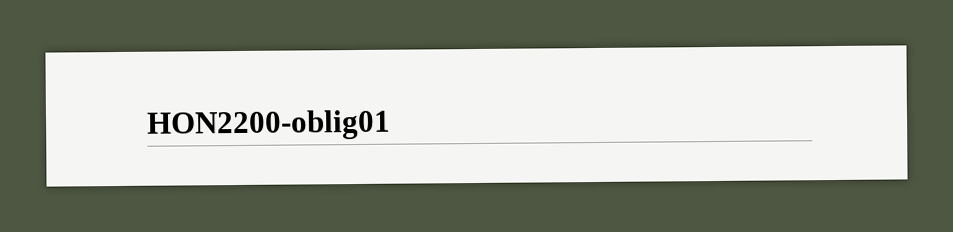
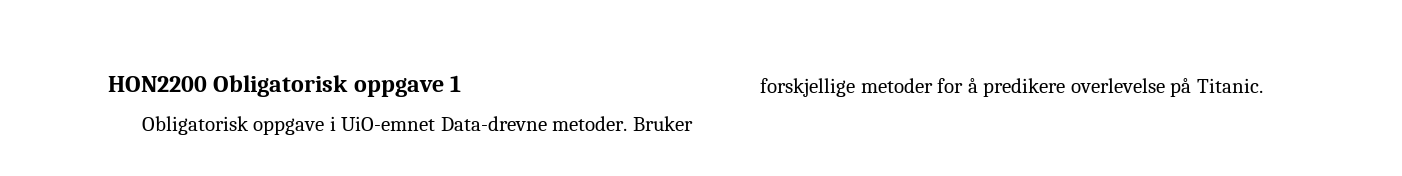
[146,109,391,141] HON2200-oblig01 -> [108,75,462,97] [141,116,693,135] [760,78,1263,97] HON2200 Obligatorisk oppgave 1 // Obligatorisk oppgave i UiO-emnet Data-drevne metoder. Bruker forskjellige metoder for å predikere overlevelse på Titanic.

